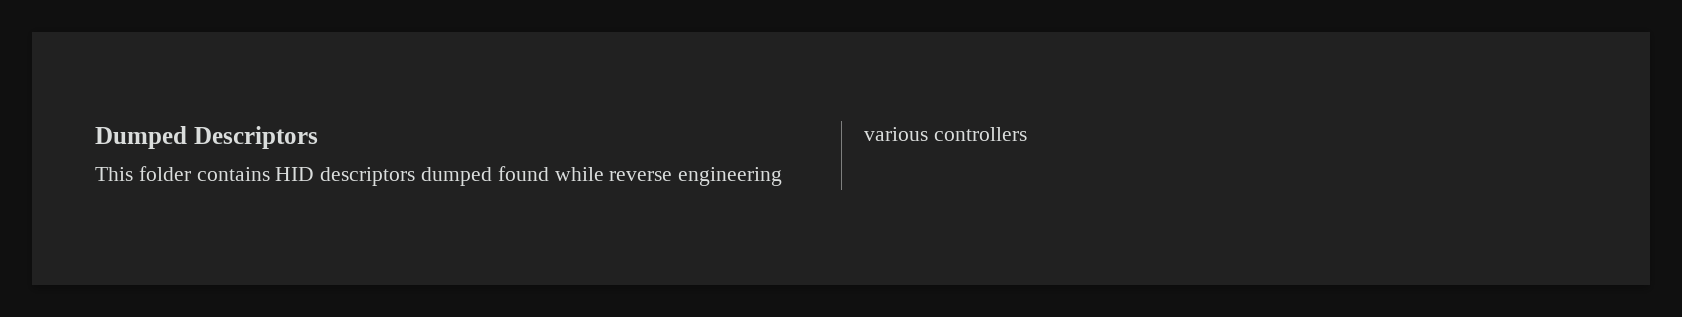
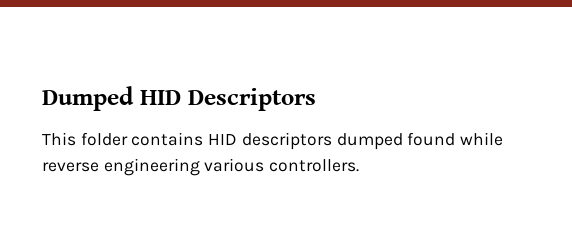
(187, 137) none -> [139,90,181,105] HID
[933,127,1027,141] controllers -> [269,159,360,172] controllers.

